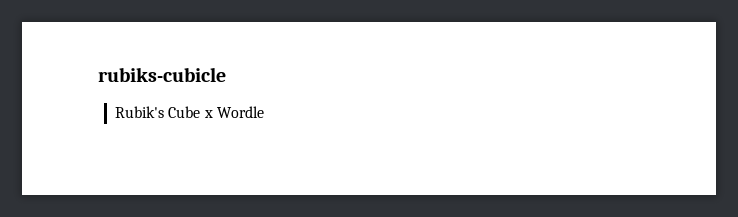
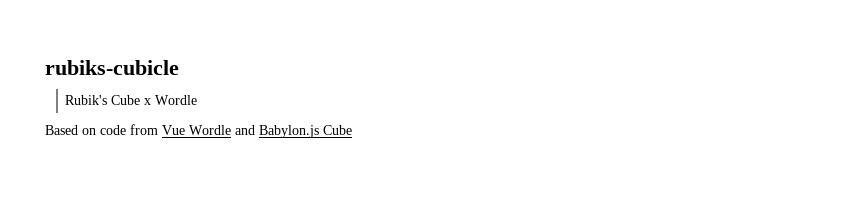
(264, 112) none -> [45,124,352,138] // Based on code from Vue Wordle and Babylon.js Cube

